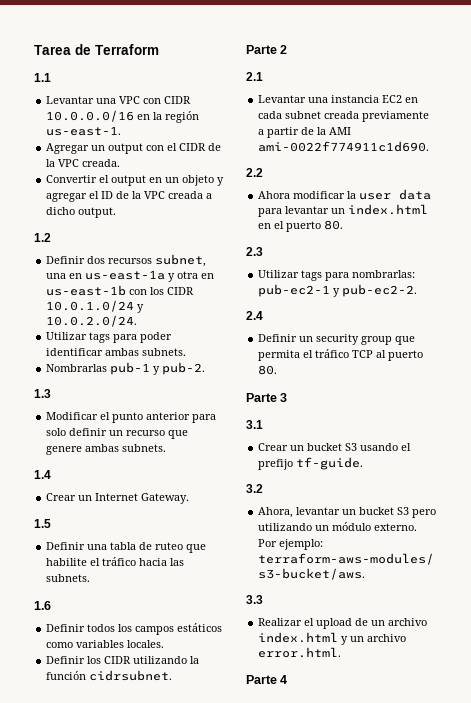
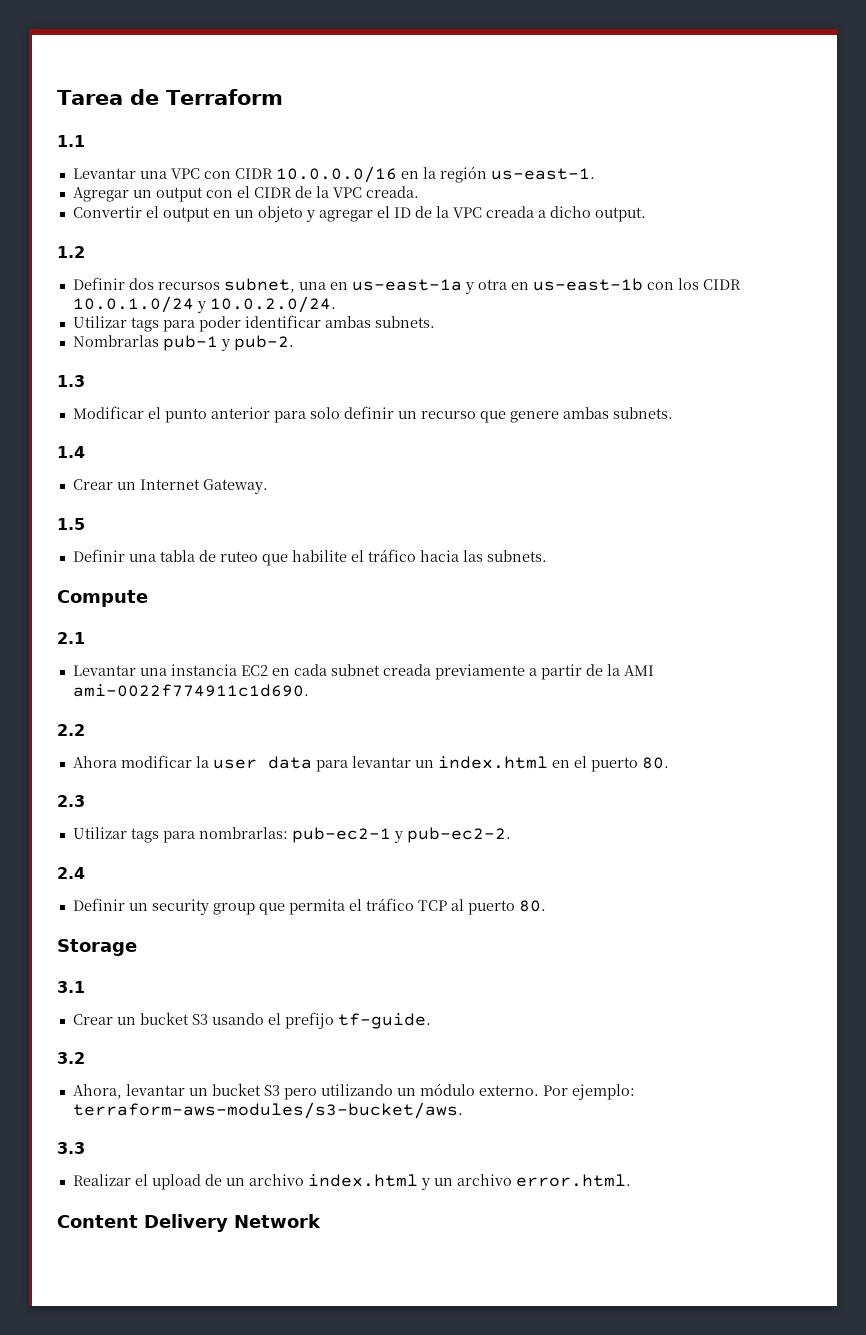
[34,601,51,610] [46,623,223,635] [46,640,165,648] [46,656,200,664] [46,670,173,681] [246,45,288,54] 1.6 // Definir todos los campos estáticos como variables locales. // Definir los CIDR utilizando la función cidrsubnet. // Parte 2 -> [57,590,148,607] Compute
[246,393,288,402] Parte 3 -> [57,939,137,956] Storage
[246,675,288,684] Parte 4 -> [57,1214,321,1232] Content Delivery Network

